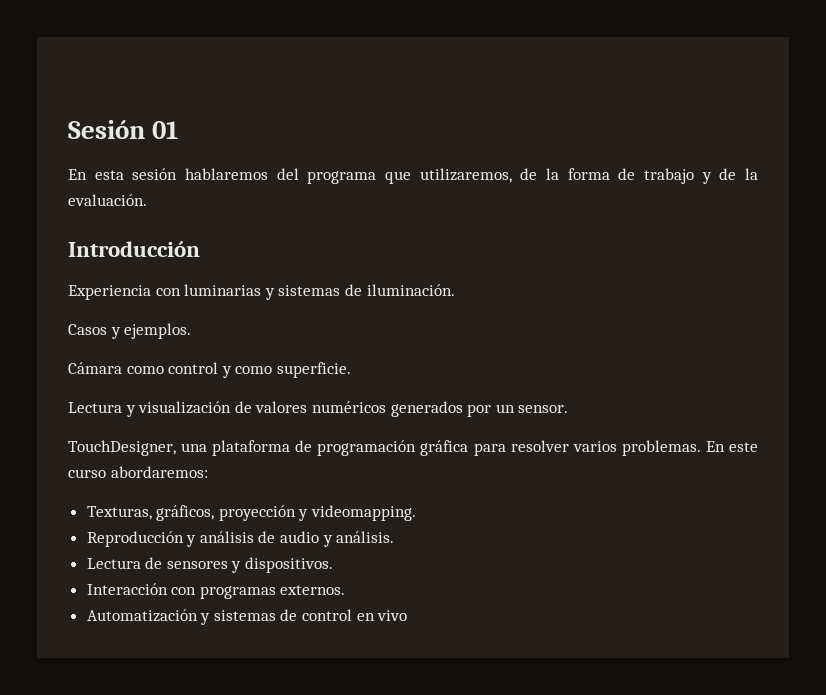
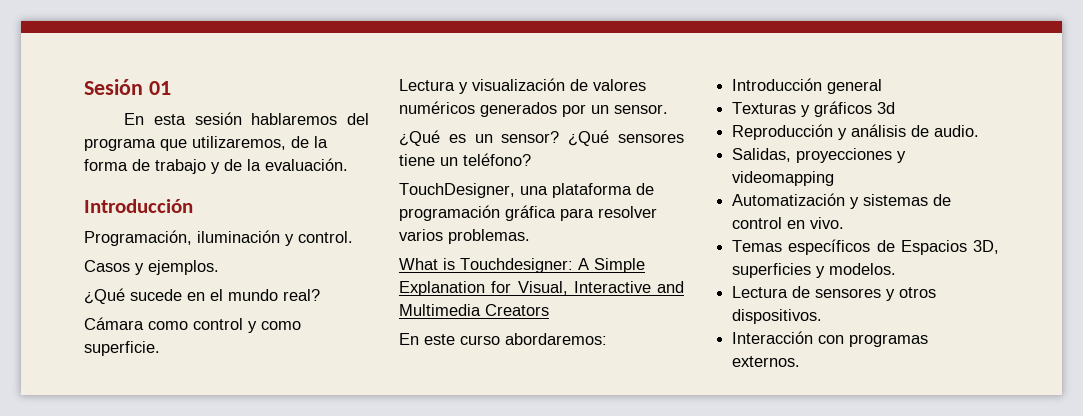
[68,284,455,300] [68,323,192,339] Experiencia con luminarias y sistemas de iluminación. // Casos y ejemplos. -> [84,230,353,246] [84,260,219,275] [84,288,320,304] Programación, iluminación y control. // Casos y ejemplos. // ¿Qué sucede en el mundo real?
(569, 409) none -> [399,130,684,146] [399,153,531,166] // ¿Qué es un sensor? ¿Qué sensores tiene un teléfono?
[705,441,758,452] [68,466,208,478] [86,505,417,521] [86,531,395,547] [86,557,334,573] [86,583,346,599] En este curso abordaremos: // Texturas, gráficos, proyección y videomapping. // Reproducción y análisis de audio y análisis. // Lectura de sensores y dispositivos. // Interacción con programas externos. -> [399,258,645,273] [399,281,684,296] [399,304,549,316] [399,333,607,345] [732,78,883,94] [732,101,896,117] [732,124,980,140] [732,148,907,163] [732,171,835,186] // What is Touchdesigner: A Simple Explanation for Visual, Interactive and Multimedia Creators // En este curso abordaremos: // Introducción general // Texturas y gráficos 3d // Reproducción y análisis de audio. // Salidas, proyecciones y videomapping
[377,610,408,621] vivo -> [810,217,845,229] [732,239,999,255] [732,263,897,278] [732,286,937,301] [732,309,823,324] [732,331,929,347] [732,356,801,367] vivo. // Temas específicos de Espacios 3D, superficies y modelos. // Lectura de sensores y otros dispositivos. // Interacción con programas externos.

